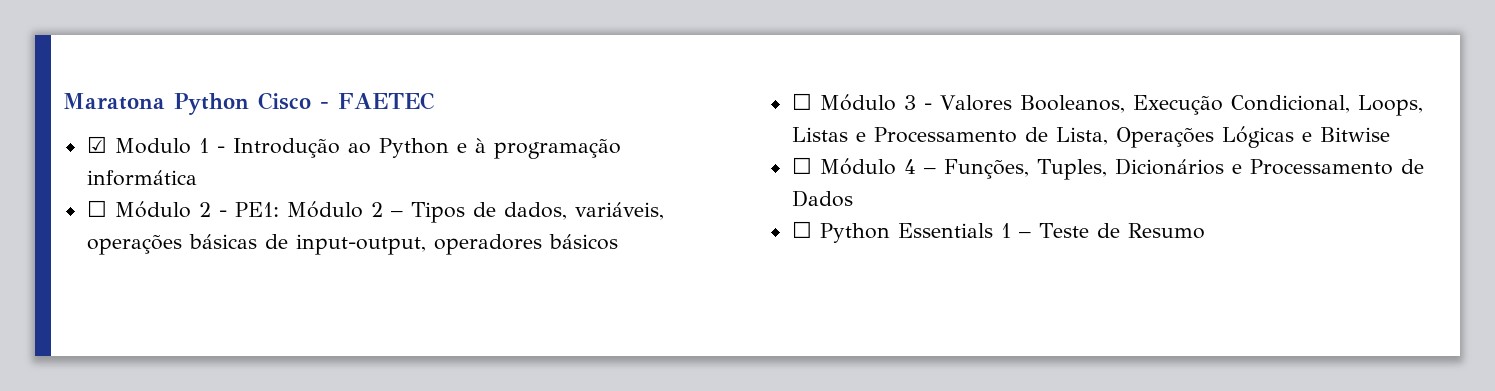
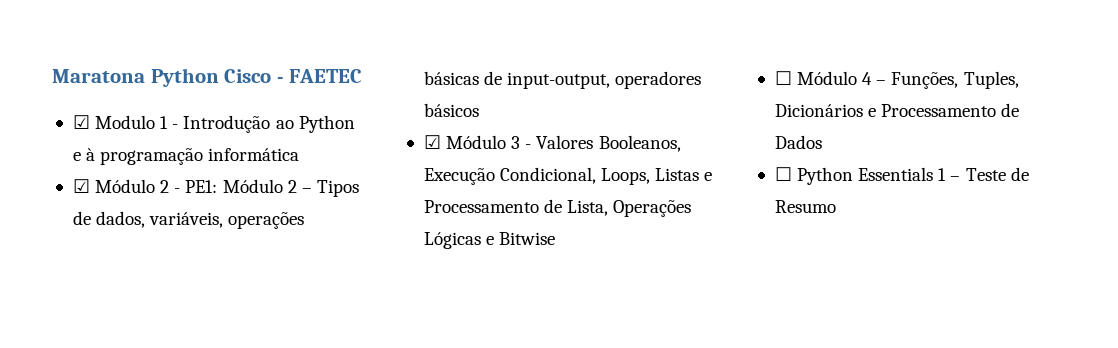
[86,200,107,217] ☐ -> [72,179,90,193] ☑
[791,93,812,110] ☐ -> [423,135,441,149] ☑

